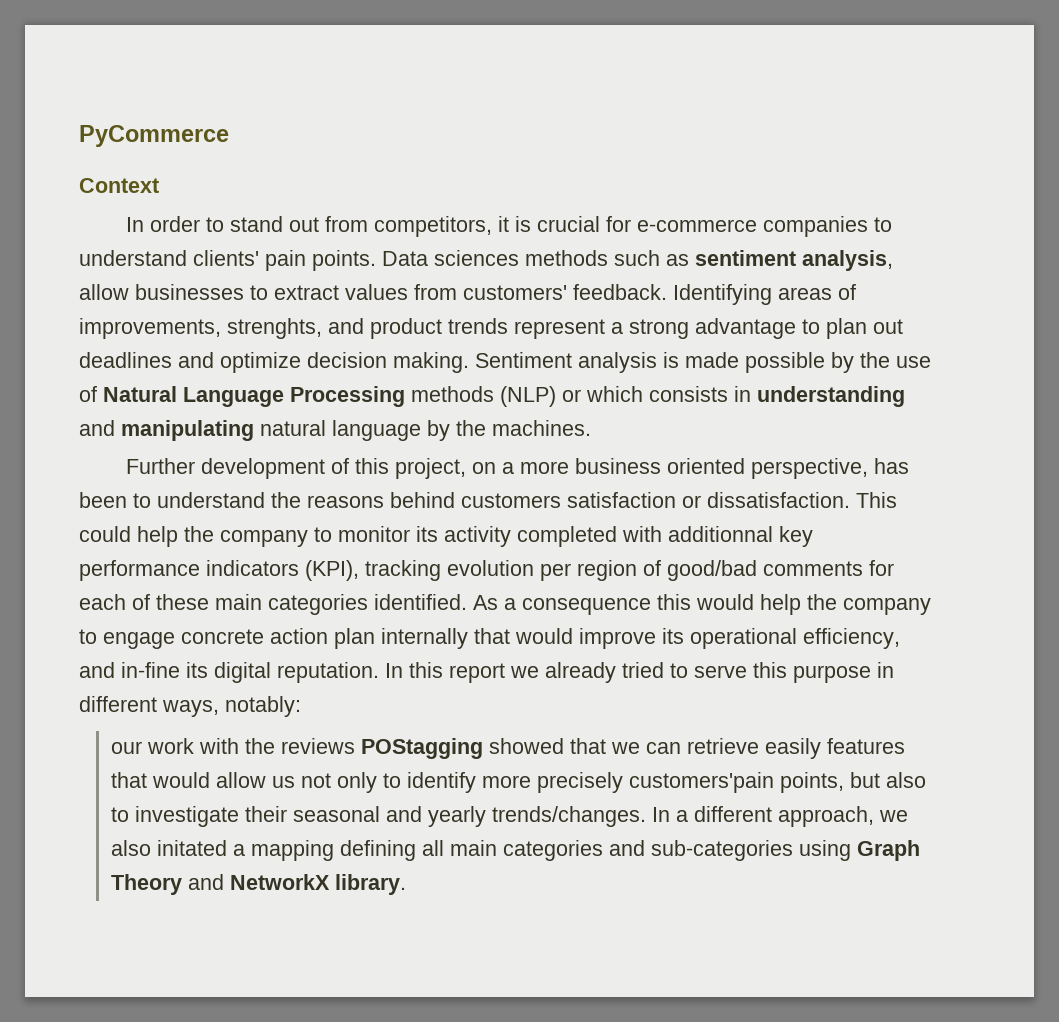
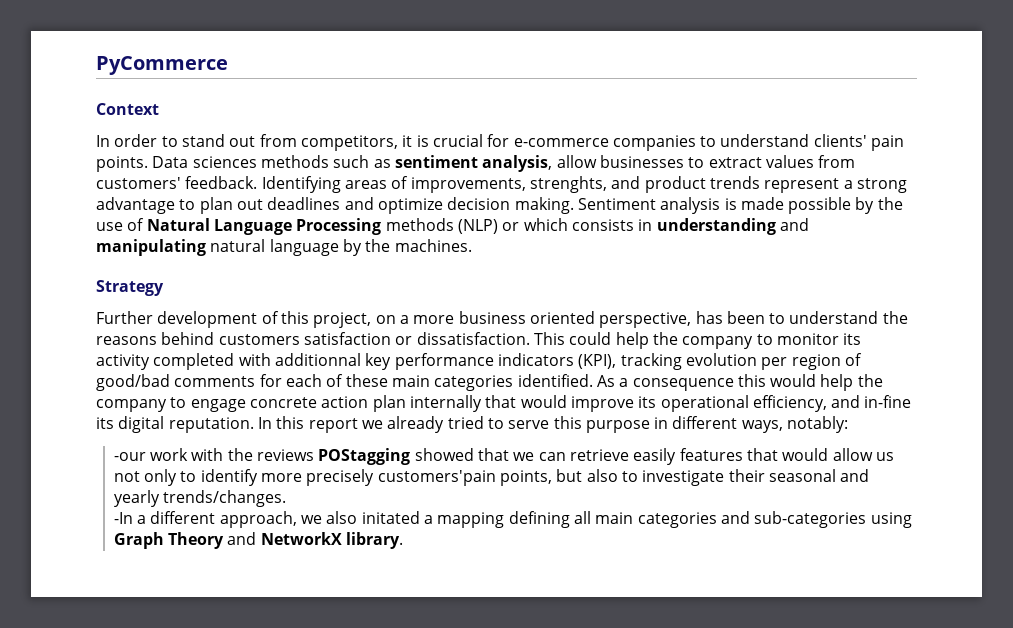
(591, 428) none -> [96,280,164,296] // Strategy
[110,741,142,754] our -> [113,452,146,461] -our
[651,807,670,822] In -> [113,512,133,524] // -In

